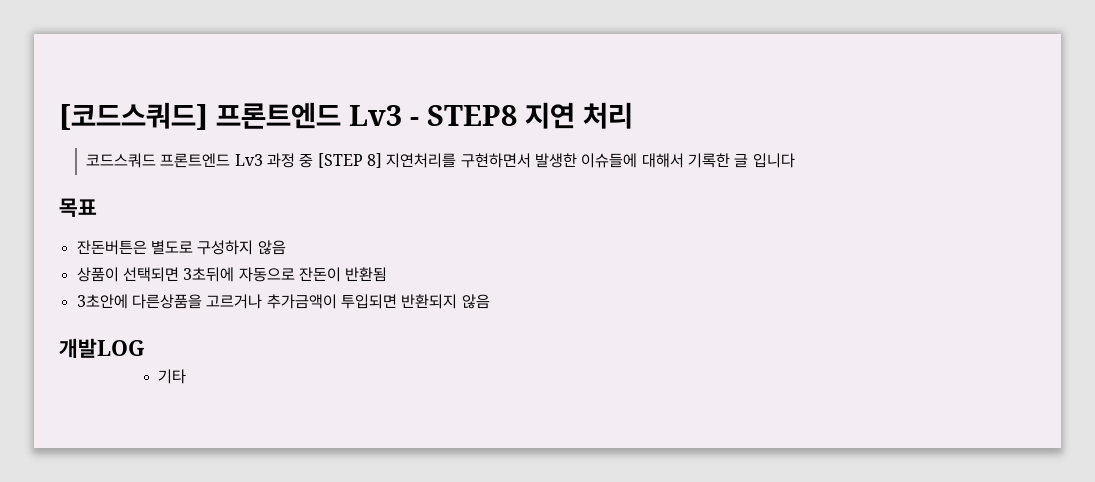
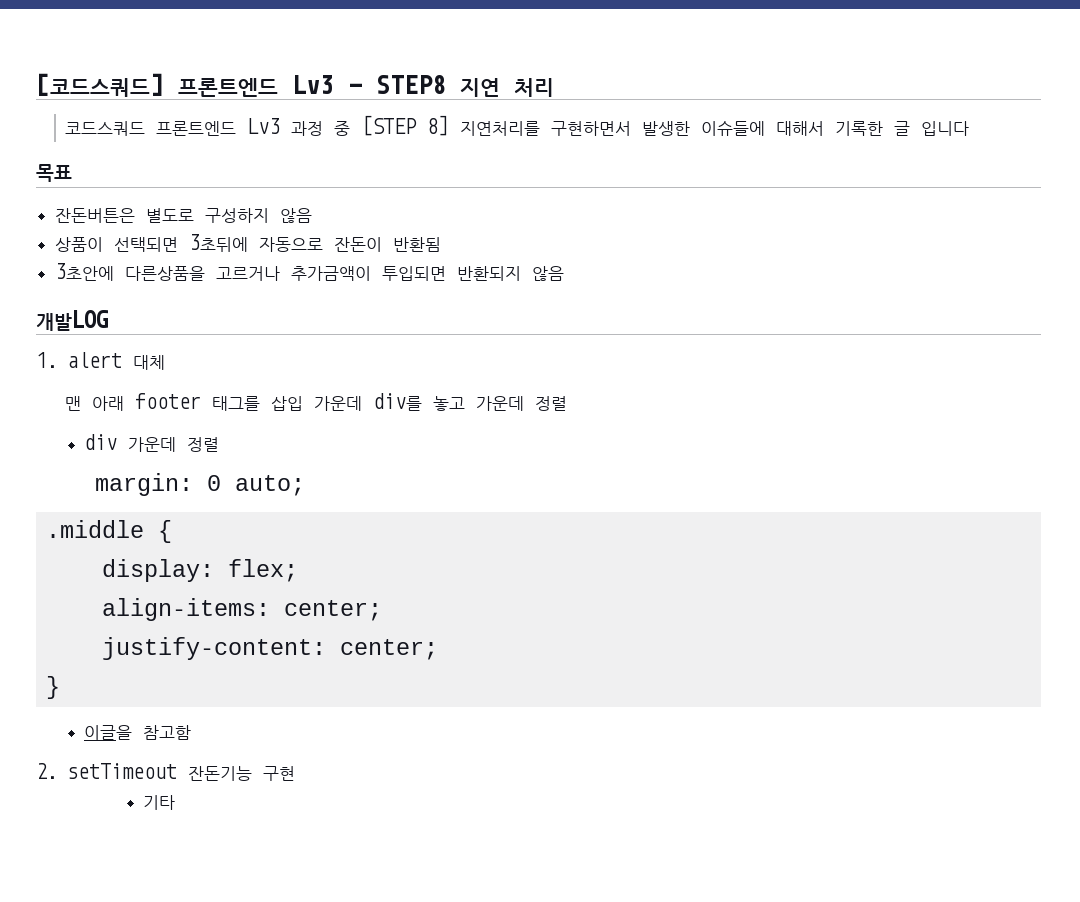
(145, 348) none -> [36,352,165,370] [65,393,568,411] [84,434,220,452] [94,473,305,496] [46,520,173,543] [102,559,299,582] [102,598,383,621] [102,637,439,660] [46,676,61,699] [84,725,192,740] [36,763,295,781] // 1. alert 대체 // 맨 아래 footer 태그를 삽입 가운데 div를 놓고 가운데 정렬 // div 가운데 정렬 // margin: 0 auto; // .middle { // display: flex; // align-items: center; // justify-content: center; // } // 이글을 참고함 // 2. setTimeout 잔돈기능 구현

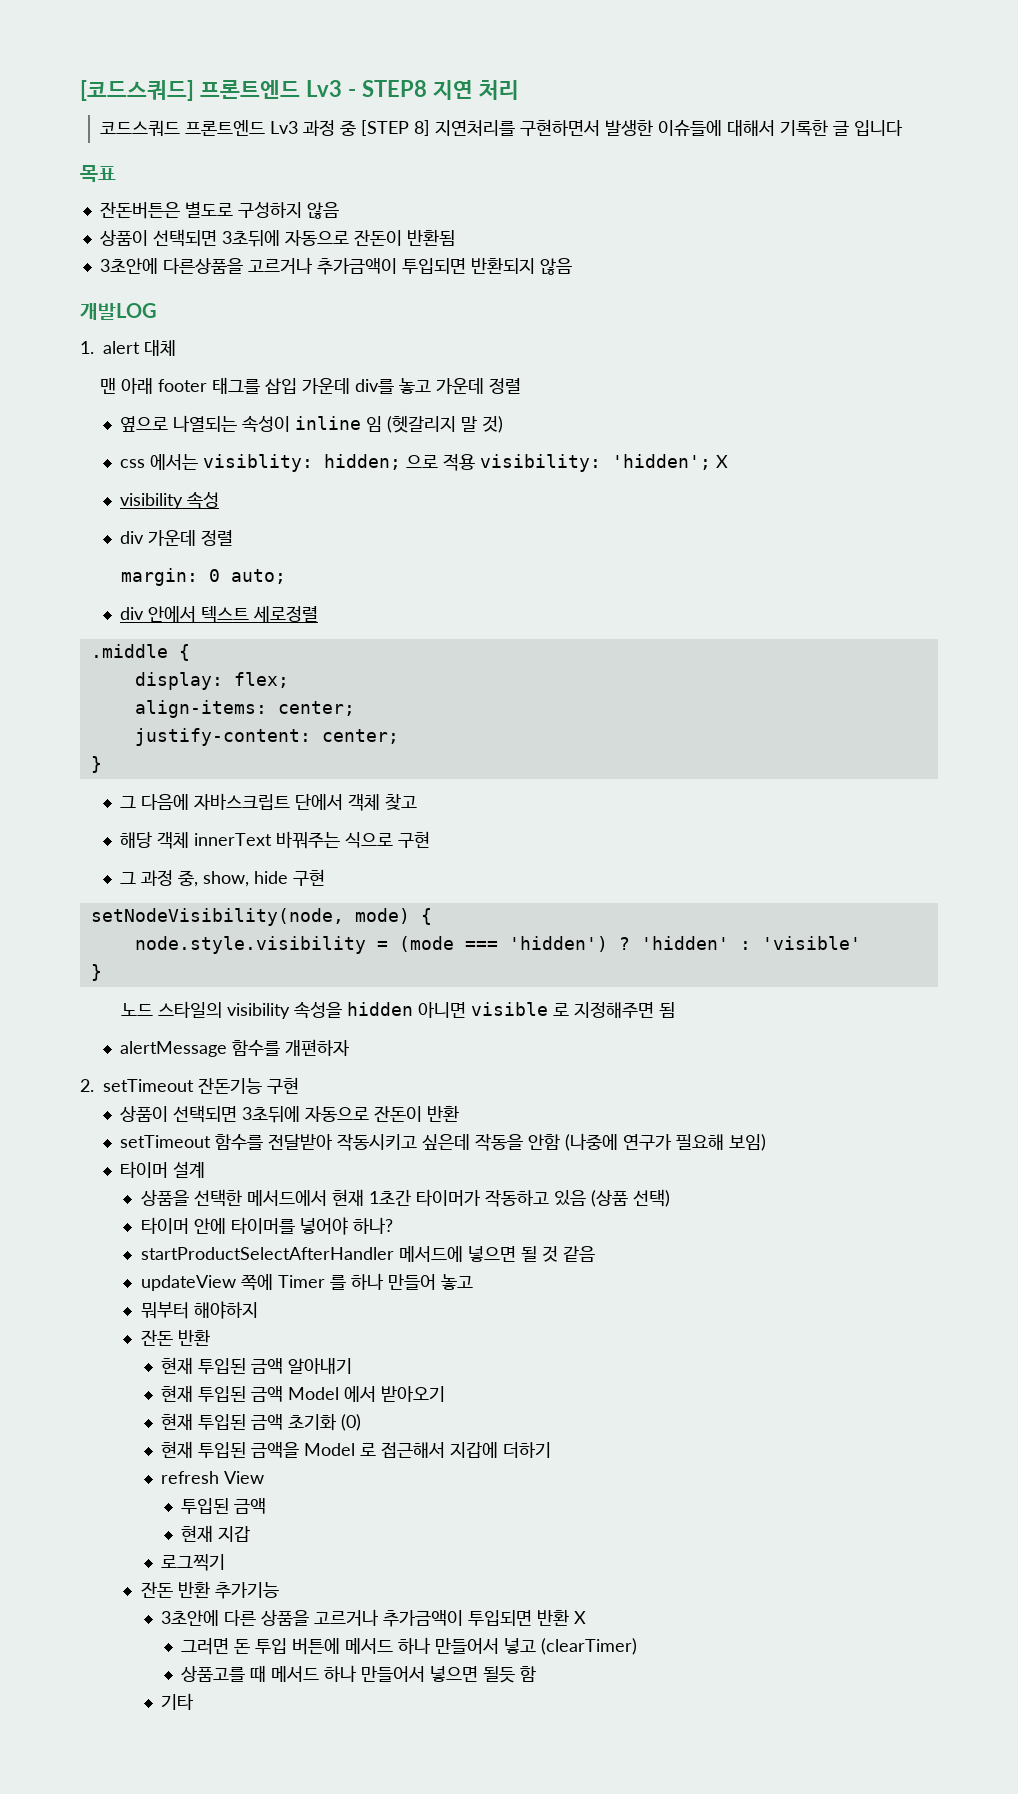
(568, 403) none -> [120,415,504,433] [120,454,729,472] [120,492,220,509] // 옆으로 나열되는 속성이 inline 임 (헷갈리지 말 것) // css 에서는 visiblity: hidden; 으로 적용 visibility: 'hidden'; X // visibility 속성
(305, 485) none -> [120,606,319,623] // div 안에서 텍스트 세로정렬
[84,725,192,740] [36,763,295,781] 이글을 참고함 // 2. setTimeout 잔돈기능 구현 -> [120,793,418,811] [120,831,431,849] [120,869,326,887] [90,908,432,926] [134,936,861,954] [90,964,102,981] [120,1001,675,1019] [120,1039,351,1057] [80,1077,299,1094] [120,1105,460,1123] [120,1133,767,1151] [120,1161,206,1178] [140,1189,670,1207] [140,1217,393,1235] [140,1246,595,1262] [140,1273,473,1291] [140,1301,258,1319] [140,1329,210,1346] [160,1357,352,1374] [160,1385,445,1402] [160,1413,361,1431] [160,1441,551,1458] [160,1471,264,1484] [181,1498,267,1514] [181,1525,251,1542] [160,1554,225,1571] [140,1581,279,1599] [160,1609,586,1627] [181,1637,638,1655] [181,1665,537,1683] 그 다음에 자바스크립트 단에서 객체 찾고 // 해당 객체 innerText 바꿔주는 식으로 구현 // 그 과정 중, show, hide 구현 // setNodeVisibility(node, mode) { // node.style.visibility = (mode === 'hidden') ? 'hidden' : 'visible' // } // 노드 스타일의 visibility 속성을 hidden 아니면 visible 로 지정해주면 됨 // alertMessage 함수를 개편하자 // 2. setTimeout 잔돈기능 구현 // 상품이 선택되면 3초뒤에 자동으로 잔돈이 반환 // setTimeout 함수를 전달받아 작동시키고 싶은데 작동을 안함 (나중에 연구가 필요해 보임) // 타이머 설계 // 상품을 선택한 메서드에서 현재 1초간 타이머가 작동하고 있음 (상품 선택) // 타이머 안에 타이머를 넣어야 하나? // startProductSelectAfterHandler 메서드에 넣으면 될 것 같음 // updateView 쪽에 Timer 를 하나 만들어 놓고 // 뭐부터 해야하지 // 잔돈 반환 // 현재 투입된 금액 알아내기 // 현재 투입된 금액 Model 에서 받아오기 // 현재 투입된 금액 초기화 (0) // 현재 투입된 금액을 Model 로 접근해서 지갑에 더하기 // refresh View // 투입된 금액 // 현재 지갑 // 로그찍기 // 잔돈 반환 추가기능 // 3초안에 다른 상품을 고르거나 추가금액이 투입되면 반환 X // 그러면 돈 투입 버튼에 메서드 하나 만들어서 넣고 (clearTimer) // 상품고를 때 메서드 하나 만들어서 넣으면 될듯 함

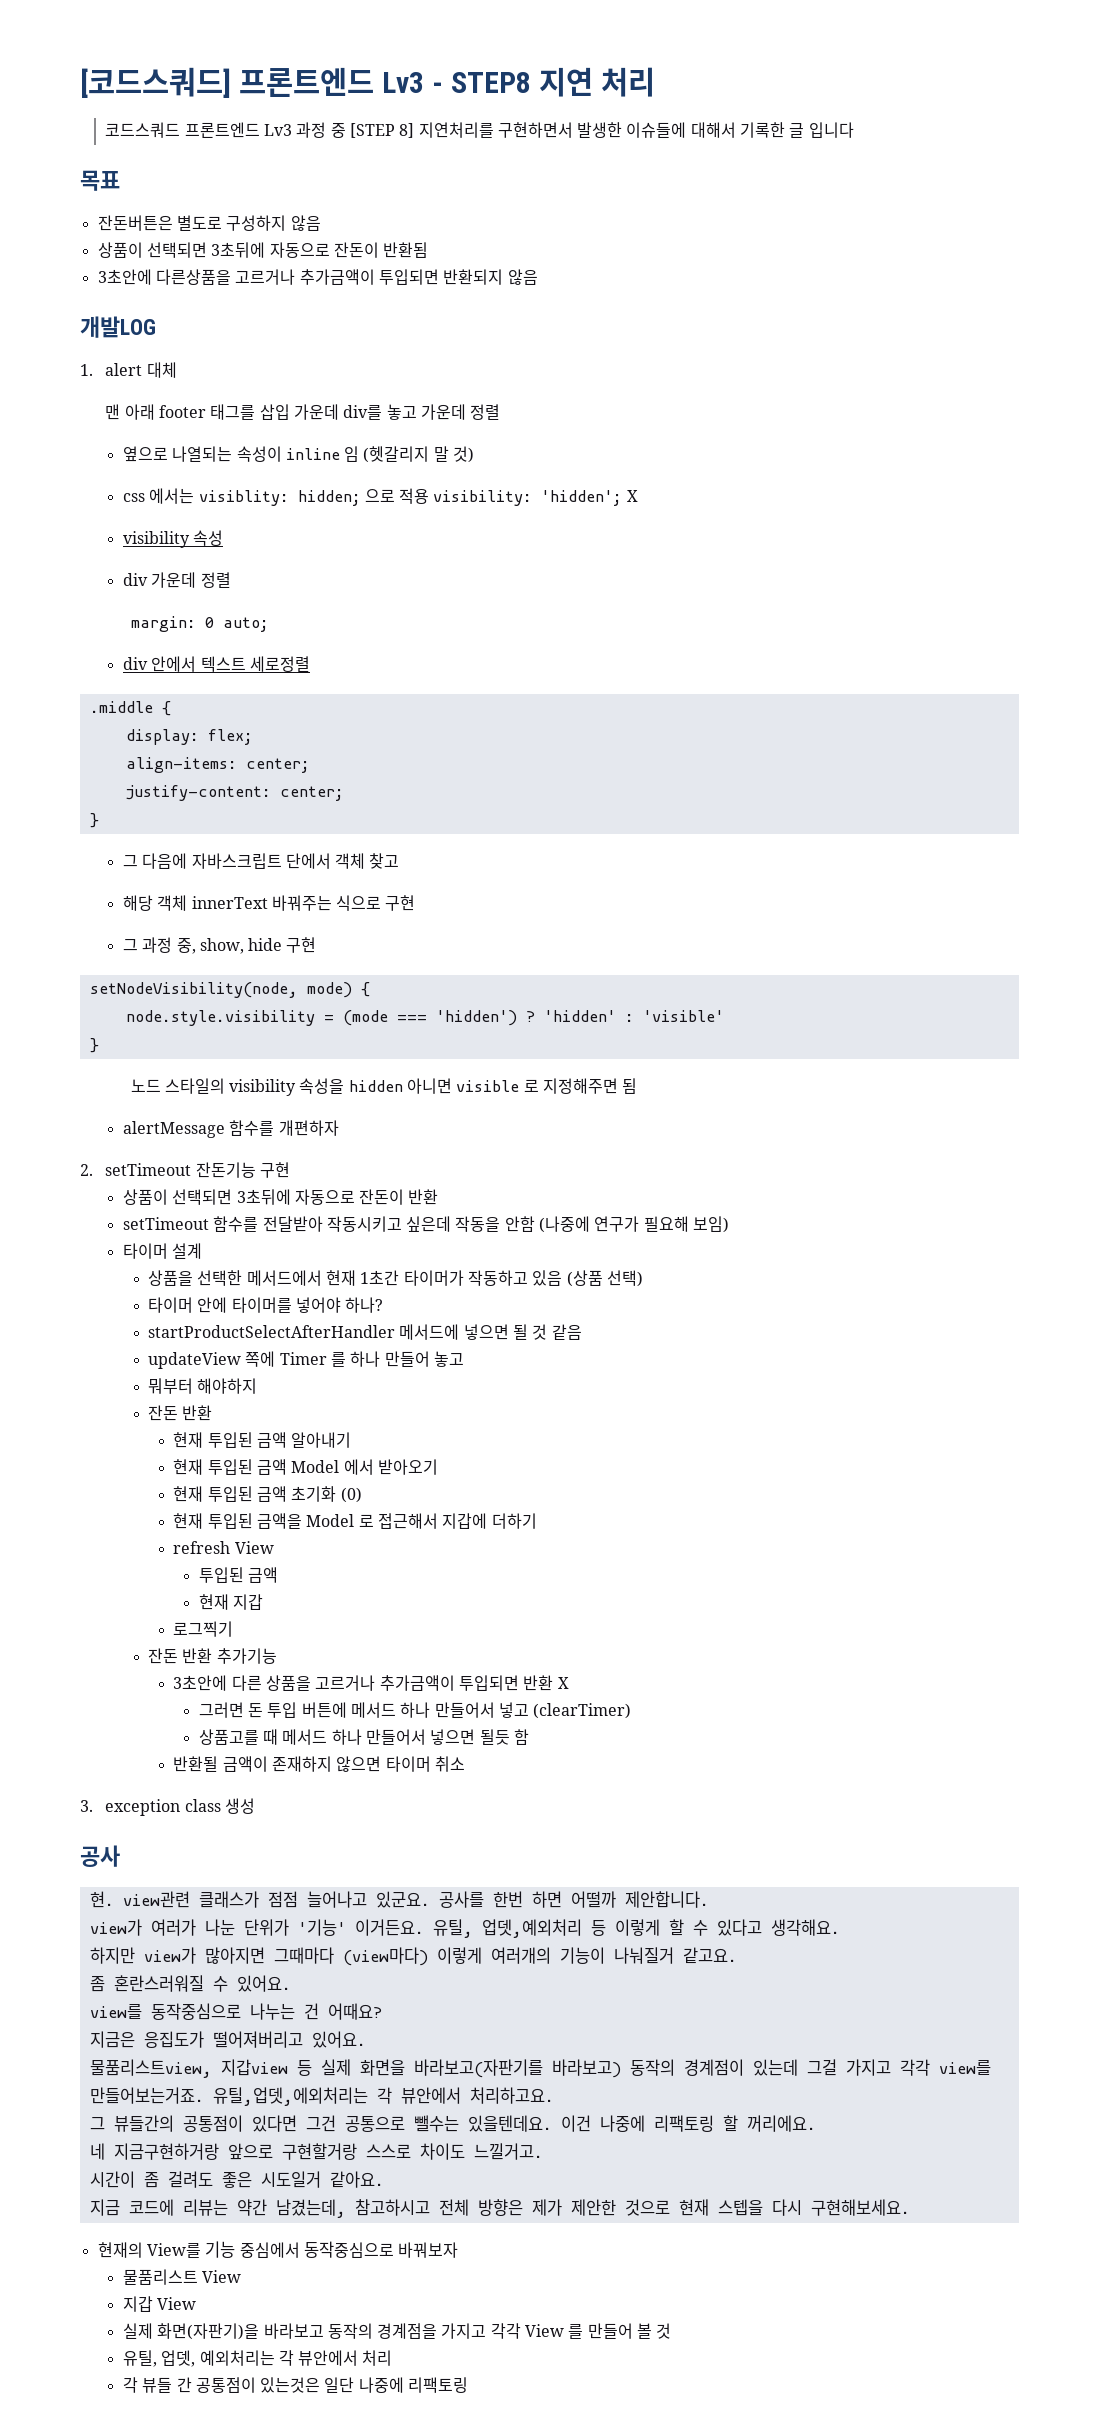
[160,1693,194,1710] 기타 -> [173,1756,465,1772] [80,1798,255,1816] [80,1845,120,1867] [89,1891,709,1908] [89,1919,840,1938] [89,1947,737,1966] [89,1975,291,1992] [89,2003,382,2020] [89,2031,366,2048] [89,2059,991,2078] [89,2087,554,2106] [89,2115,816,2132] [89,2143,543,2160] [89,2171,384,2188] [89,2199,910,2218] [97,2241,459,2258] [122,2269,242,2285] [122,2296,197,2312] [122,2323,672,2340] [122,2350,393,2367] [122,2377,469,2393] 반환될 금액이 존재하지 않으면 타이머 취소 // 3. exception class 생성 // 공사 // 현. view관련 클래스가 점점 늘어나고 있군요. 공사를 한번 하면 어떨까 제안합니다. // view가 여러가 나눈 단위가 '기능' 이거든요. 유틸, 업뎃,예외처리 등 이렇게 할 수 있다고 생각해요. // 하지만 view가 많아지면 그때마다 (view마다) 이렇게 여러개의 기능이 나눠질거 같고요. // 좀 혼란스러워질 수 있어요. // view를 동작중심으로 나누는 건 어때요? // 지금은 응집도가 떨어져버리고 있어요. // 물품리스트view, 지갑view 등 실제 화면을 바라보고(자판기를 바라보고) 동작의 경계점이 있는데 그걸 가지고 각각 view를 만들어보는거죠. 유틸,업뎃,에외처리는 각 뷰안에서 처리하고요. // 그 뷰들간의 공통점이 있다면 그건 공통으로 뺄수는 있을텐데요. 이건 나중에 리팩토링 할 꺼리에요. // 네 지금구현하거랑 앞으로 구현할거랑 스스로 차이도 느낄거고. // 시간이 좀 걸려도 좋은 시도일거 같아요. // 지금 코드에 리뷰는 약간 남겼는데, 참고하시고 전체 방향은 제가 제안한 것으로 현재 스텝을 다시 구현해보세요. // 현재의 View를 기능 중심에서 동작중심으로 바꿔보자 // 물품리스트 View // 지갑 View // 실제 화면(자판기)을 바라보고 동작의 경계점을 가지고 각각 View 를 만들어 볼 것 // 유틸, 업뎃, 예외처리는 각 뷰안에서 처리 // 각 뷰들 간 공통점이 있는것은 일단 나중에 리팩토링

